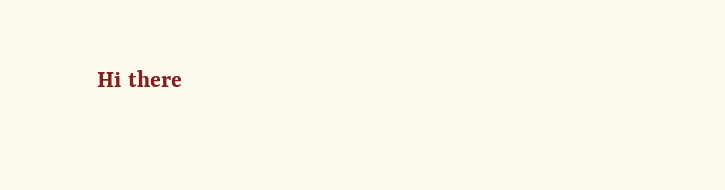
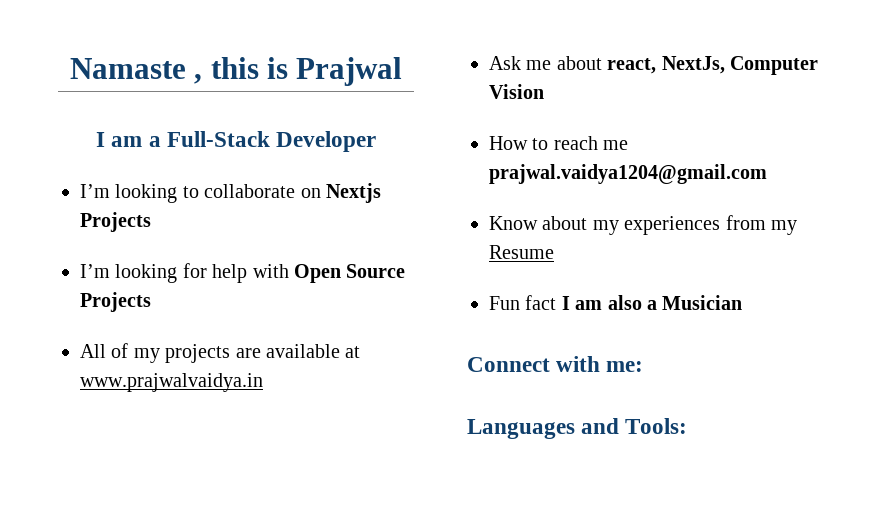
[97,70,182,87] Hi there -> [69,57,403,86] [96,131,376,152] [80,183,381,203] [80,212,151,232] [80,263,406,283] [80,292,151,312] [80,343,361,363] [80,373,263,392] [489,56,818,75] [489,84,544,99] [489,136,629,150] [489,164,767,184] [489,215,797,235] [489,245,554,259] [489,295,743,310] [467,356,644,372] [467,418,688,439] Namaste , this is Prajwal // I am a Full-Stack Developer // I’m looking to collaborate on Nextjs Projects // I’m looking for help with Open Source Projects // All of my projects are available at www.prajwalvaidya.in // Ask me about react, NextJs, Computer Vision // How to reach me prajwal.vaidya1204@gmail.com // Know about my experiences from my Resume // Fun fact I am also a Musician // Connect with me: // Languages and Tools:

